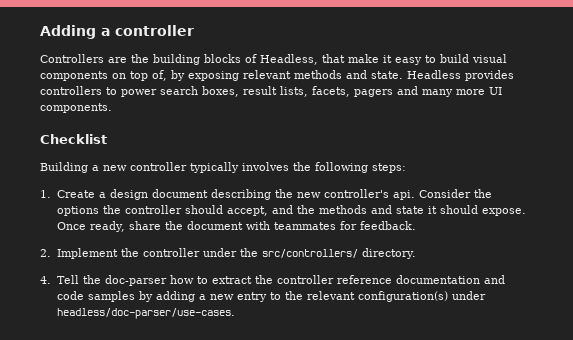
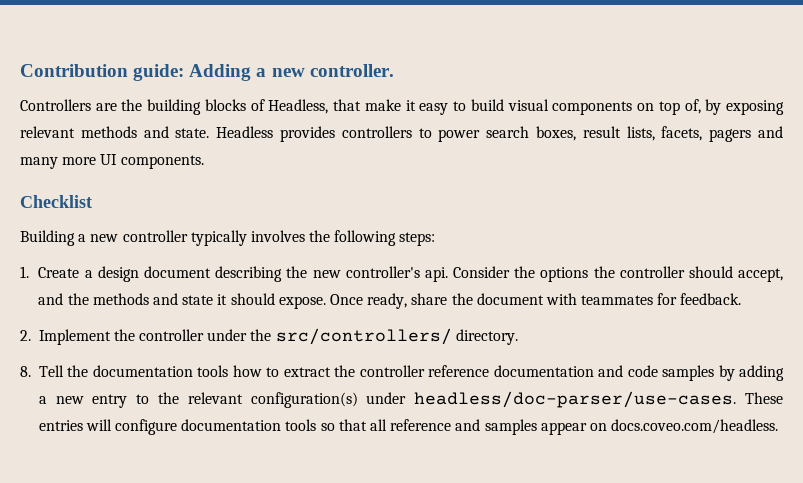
[40,25,194,39] Adding a controller -> [20,64,394,81] Contribution guide: Adding a new controller.
[40,276,51,284] 4. -> [20,366,31,377] 8.
[104,275,167,286] doc-parser -> [92,365,229,377] documentation tools
(235, 313) none -> [745,392,783,404] [38,419,779,435] These entries will configure documentation tools so that all reference and samples appear on docs.coveo.com/headless.

